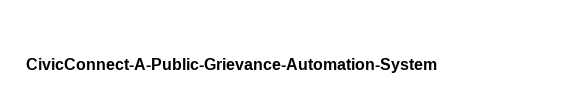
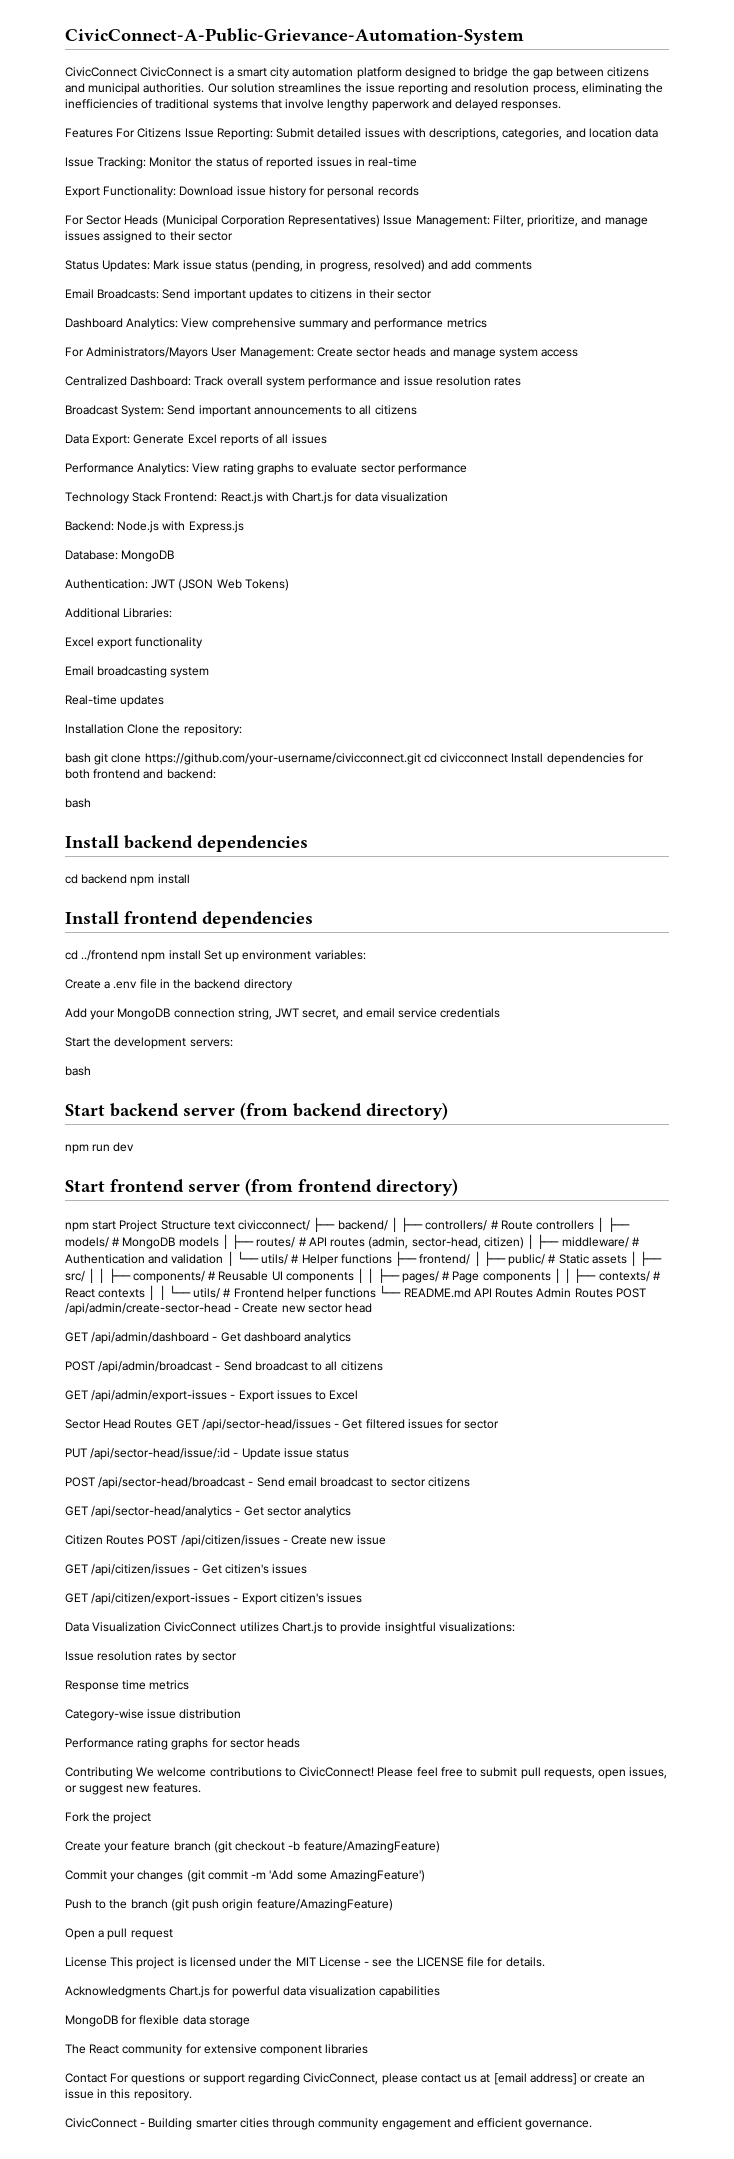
(437, 65) none -> [65,67,650,79] [65,83,664,95] [65,99,562,111] [65,128,659,140] [65,157,418,169] [65,186,419,198] [65,215,648,227] [65,231,233,243] [65,260,532,272] [65,289,433,301] [65,318,487,330] [65,347,579,359] [65,376,522,388] [65,405,417,417] [65,434,327,446] [65,463,467,475] [65,492,448,504] [65,521,244,533] [65,550,175,562] [65,579,289,591] [65,608,173,618] [65,637,204,649] [65,666,210,678] [65,695,165,707] [65,724,242,736] [65,753,644,765] [65,769,216,779] [65,798,91,808] [65,835,308,852] [65,874,190,886] [65,911,313,928] [65,950,366,962] [65,979,293,991] [65,1008,501,1020] [65,1037,233,1049] [65,1066,91,1076] [65,1102,448,1120] [65,1142,135,1154] [65,1178,458,1196] [65,1217,630,1232] [65,1234,640,1249] [65,1251,663,1266] [65,1268,661,1283] [65,1285,646,1300] [65,1303,373,1315] [65,1332,352,1344] [65,1361,383,1373] [65,1390,359,1402] [65,1419,500,1431] [65,1448,350,1460] [65,1477,470,1489] [65,1506,352,1518] [65,1535,386,1547] [65,1564,308,1576] [65,1593,363,1605] [65,1622,515,1634] [65,1651,237,1663] [65,1680,190,1692] [65,1709,242,1721] [65,1738,301,1750] [65,1767,668,1779] [65,1783,201,1795] [65,1812,152,1824] [65,1841,440,1853] [65,1870,425,1882] [65,1899,393,1911] [65,1928,173,1940] [65,1957,545,1969] [65,1986,441,1998] [65,2015,250,2027] [65,2044,369,2056] [65,2073,645,2085] [65,2089,192,2101] [65,2118,593,2130] // CivicConnect CivicConnect is a smart city automation platform designed to bridge the gap between citizens and municipal authorities. Our solution streamlines the issue reporting and resolution process, eliminating the inefficiencies of traditional systems that involve lengthy paperwork and delayed responses. // Features For Citizens Issue Reporting: Submit detailed issues with descriptions, categories, and location data // Issue Tracking: Monitor the status of reported issues in real-time // Export Functionality: Download issue history for personal records // For Sector Heads (Municipal Corporation Representatives) Issue Management: Filter, prioritize, and manage issues assigned to their sector // Status Updates: Mark issue status (pending, in progress, resolved) and add comments // Email Broadcasts: Send important updates to citizens in their sector // Dashboard Analytics: View comprehensive summary and performance metrics // For Administrators/Mayors User Management: Create sector heads and manage system access // Centralized Dashboard: Track overall system performance and issue resolution rates // Broadcast System: Send important announcements to all citizens // Data Export: Generate Excel reports of all issues // Performance Analytics: View rating graphs to evaluate sector performance // Technology Stack Frontend: React.js with Chart.js for data visualization // Backend: Node.js with Express.js // Database: MongoDB // Authentication: JWT (JSON Web Tokens) // Additional Libraries: // Excel export functionality // Email broadcasting system // Real-time updates // Installation Clone the repository: // bash git clone https://github.com/your-username/civicconnect.git cd civicconnect Install dependencies for both frontend and backend: // bash // Install backend dependencies // cd backend npm install // Install frontend dependencies // cd ../frontend npm install Set up environment variables: // Create a .env file in the backend directory // Add your MongoDB connection string, JWT secret, and email service credentials // Start the development servers: // bash // Start backend server (from backend directory) // npm run dev // Start frontend server (from frontend directory) // npm start Project Structure text civicconnect/ ├── backend/ │ ├── controllers/ # Route controllers │ ├── models/ # MongoDB models │ ├── routes/ # API routes (admin, sector-head, citizen) │ ├── middleware/ # Authentication and validation │ └── utils/ # Helper functions ├── frontend/ │ ├── public/ # Static assets │ ├── src/ │ │ ├── components/ # Reusable UI components │ │ ├── pages/ # Page components │ │ ├── contexts/ # React contexts │ │ └── utils/ # Frontend helper functions └── README.md API Routes Admin Routes POST /api/admin/create-sector-head - Create new sector head // GET /api/admin/dashboard - Get dashboard analytics // POST /api/admin/broadcast - Send broadcast to all citizens // GET /api/admin/export-issues - Export issues to Excel // Sector Head Routes GET /api/sector-head/issues - Get filtered issues for sector // PUT /api/sector-head/issue/:id - Update issue status // POST /api/sector-head/broadcast - Send email broadcast to sector citizens // GET /api/sector-head/analytics - Get sector analytics // Citizen Routes POST /api/citizen/issues - Create new issue // GET /api/citizen/issues - Get citizen's issues // GET /api/citizen/export-issues - Export citizen's issues // Data Visualization CivicConnect utilizes Chart.js to provide insightful visualizations: // Issue resolution rates by sector // Response time metrics // Category-wise issue distribution // Performance rating graphs for sector heads // Contributing We welcome contributions to CivicConnect! Please feel free to submit pull requests, open issues, or suggest new features. // Fork the project // Create your feature branch (git checkout -b feature/AmazingFeature) // Commit your changes (git commit -m 'Add some AmazingFeature') // Push to the branch (git push origin feature/AmazingFeature) // Open a pull request // License This project is licensed under the MIT License - see the LICENSE file for details. // Acknowledgments Chart.js for powerful data visualization capabilities // MongoDB for flexible data storage // The React community for extensive component libraries // Contact For questions or support regarding CivicConnect, please contact us at [email address] or create an issue in this repository. // CivicConnect - Building smarter cities through community engagement and efficient governance.

